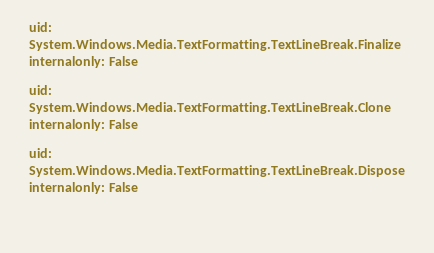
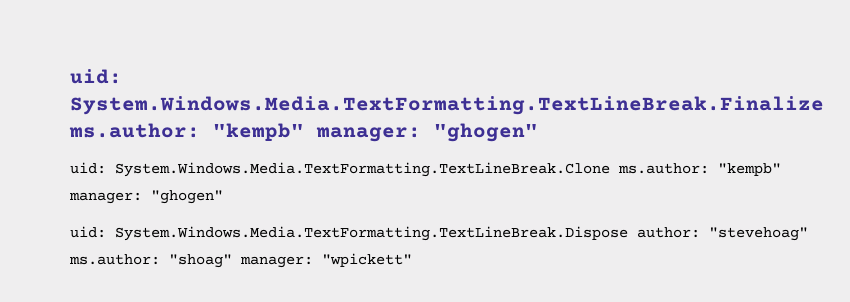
[29,56,138,68] [29,85,52,95] [29,102,391,114] [29,119,138,131] [29,148,52,158] [29,165,405,177] [29,182,138,194] internalonly: False // uid: System.Windows.Media.TextFormatting.TextLineBreak.Clone internalonly: False // uid: System.Windows.Media.TextFormatting.TextLineBreak.Dispose internalonly: False -> [69,123,538,142] [70,162,781,177] [69,190,223,204] [70,226,808,241] [69,253,412,268] ms.author: "kempb" manager: "ghogen" // uid: System.Windows.Media.TextFormatting.TextLineBreak.Clone ms.author: "kempb" manager: "ghogen" // uid: System.Windows.Media.TextFormatting.TextLineBreak.Dispose author: "stevehoag" ms.author: "shoag" manager: "wpickett"

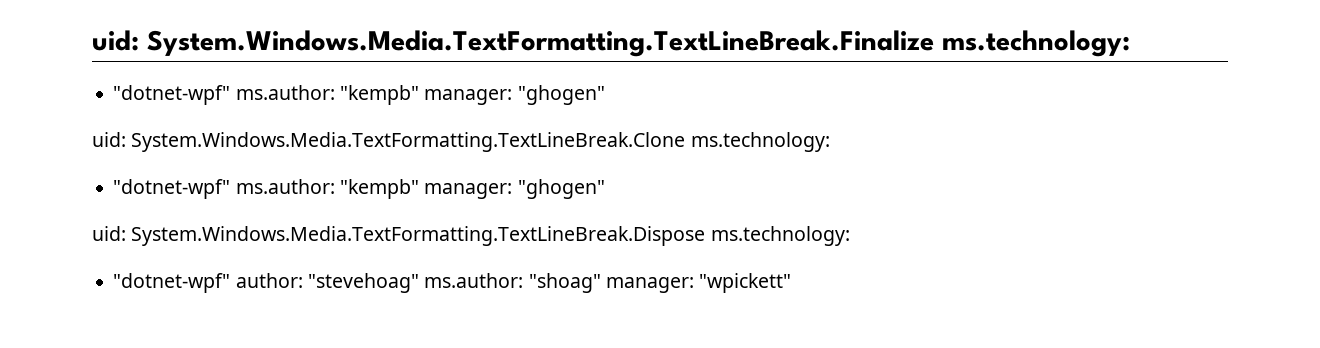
(824, 105) none -> [942,30,1130,57] [113,85,231,105] ms.technology: // "dotnet-wpf"
(610, 169) none -> [690,132,830,152] [113,179,231,199] ms.technology: // "dotnet-wpf"
(628, 233) none -> [710,226,850,246] [113,273,231,293] ms.technology: // "dotnet-wpf"

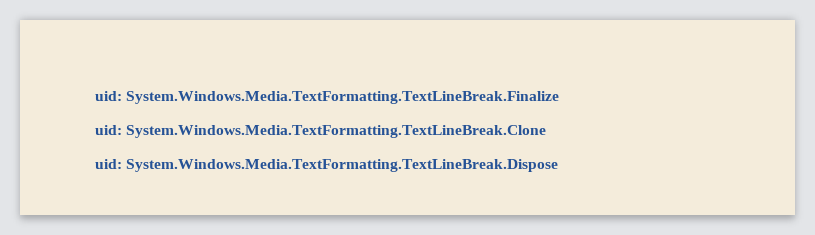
[942,30,1130,57] [113,85,605,105] [92,132,830,152] [113,179,605,199] [92,226,850,246] [113,273,792,293] ms.technology: // "dotnet-wpf" ms.author: "kempb" manager: "ghogen" // uid: System.Windows.Media.TextFormatting.TextLineBreak.Clone ms.technology: // "dotnet-wpf" ms.author: "kempb" manager: "ghogen" // uid: System.Windows.Media.TextFormatting.TextLineBreak.Dispose ms.technology: // "dotnet-wpf" author: "stevehoag" ms.author: "shoag" manager: "wpickett" -> [95,125,547,138] [95,159,559,172] // uid: System.Windows.Media.TextFormatting.TextLineBreak.Clone // uid: System.Windows.Media.TextFormatting.TextLineBreak.Dispose

